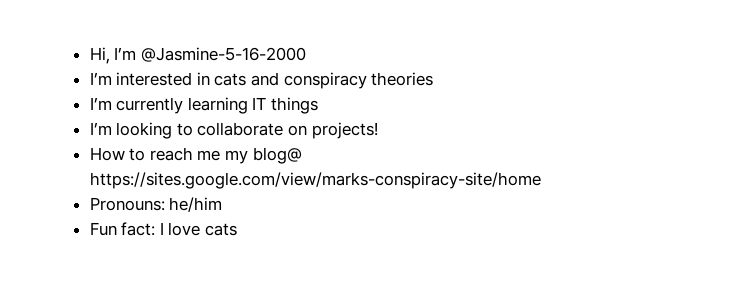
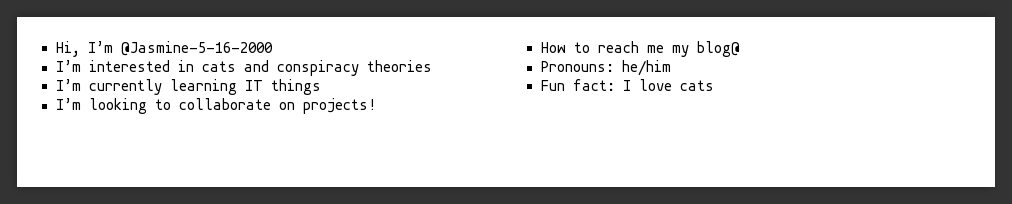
[89,172,541,189] https://sites.google.com/view/marks-conspiracy-site/home -> (740, 49) none

